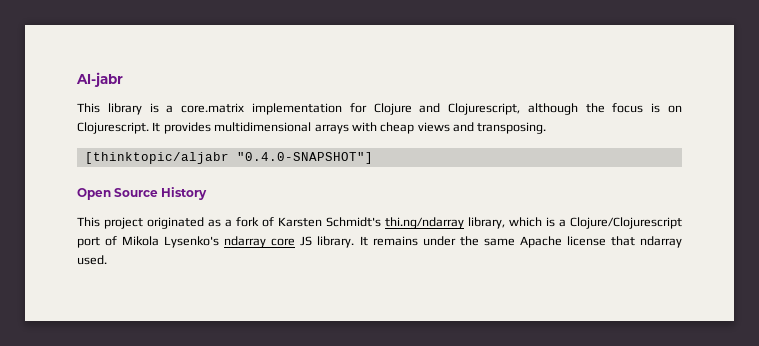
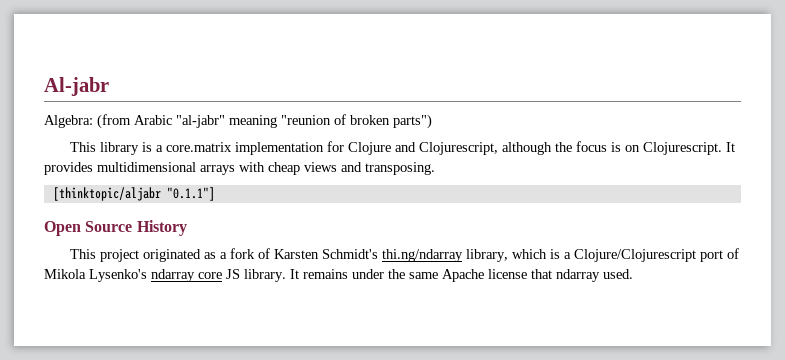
(123, 79) none -> [44,114,432,129] // Algebra: (from Arabic "al-jabr" meaning "reunion of broken parts")
[236,152,373,164] "0.4.0-SNAPSHOT"] -> [166,187,215,201] "0.1.1"]

